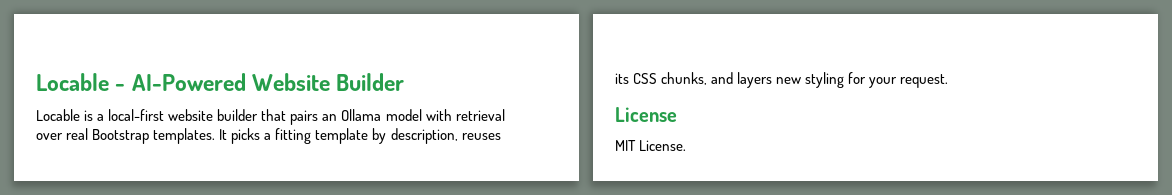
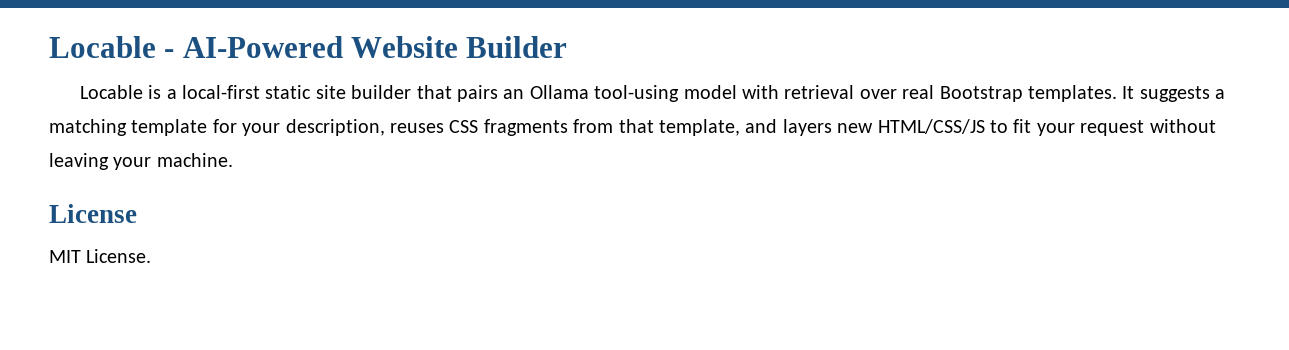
[168,109,214,121] website -> [265,85,346,99] static site
(382, 115) none -> [594,85,680,102] tool-using
[231,128,501,144] [615,72,949,88] picks a fitting template by description, reuses its CSS chunks, and layers new styling for your request. -> [1139,86,1226,102] [49,119,1216,136] [49,153,233,170] suggests a matching template for your description, reuses CSS fragments from that template, and layers new HTML/CSS/JS to fit your request without leaving your machine.

